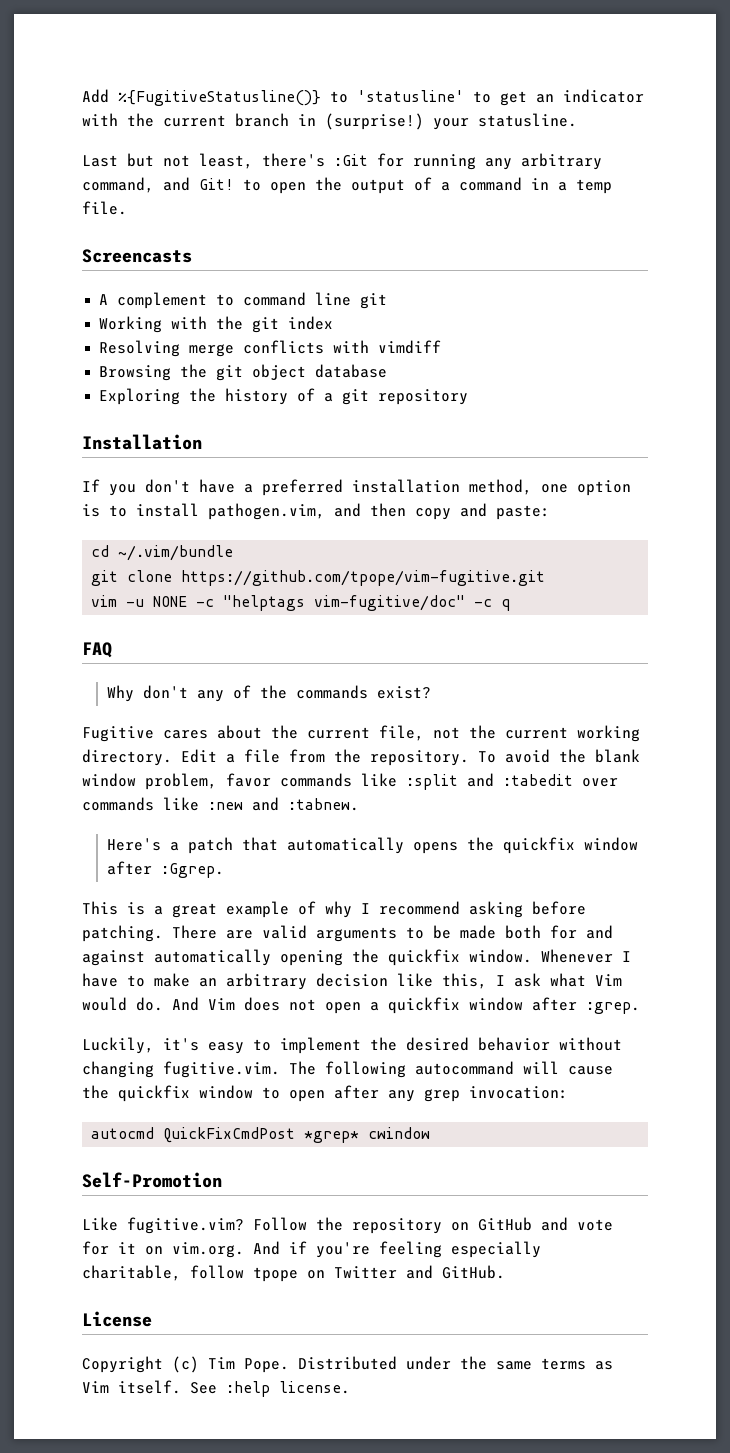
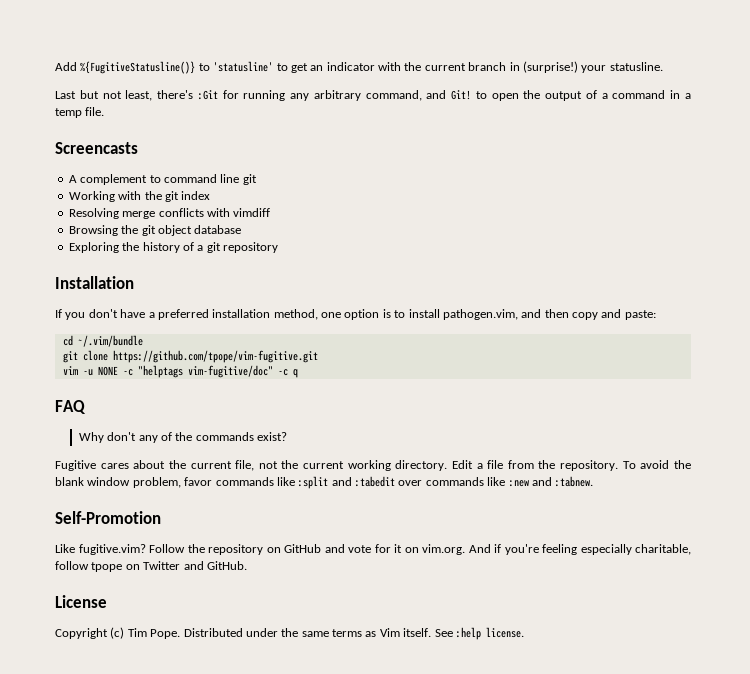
[106,837,638,854] [106,861,224,878] [82,901,586,918] [82,925,613,942] [82,949,631,966] [82,973,622,990] [82,997,640,1014] [82,1037,622,1054] [82,1061,613,1078] [82,1085,568,1102] [91,1127,431,1143] // Here's a patch that automatically opens the quickfix window after :Ggrep. // This is a great example of why I recommend asking before patching. There are valid arguments to be made both for and against automatically opening the quickfix window. Whenever I have to make an arbitrary decision like this, I ask what Vim would do. And Vim does not open a quickfix window after :grep. // Luckily, it's easy to implement the desired behavior without changing fugitive.vim. The following autocommand will cause the quickfix window to open after any grep invocation: // autocmd QuickFixCmdPost *grep* cwindow -> (594, 481) none

